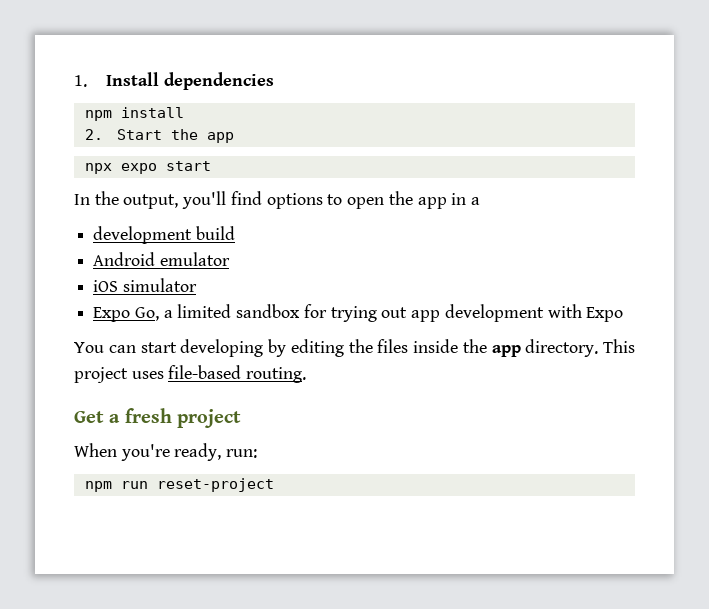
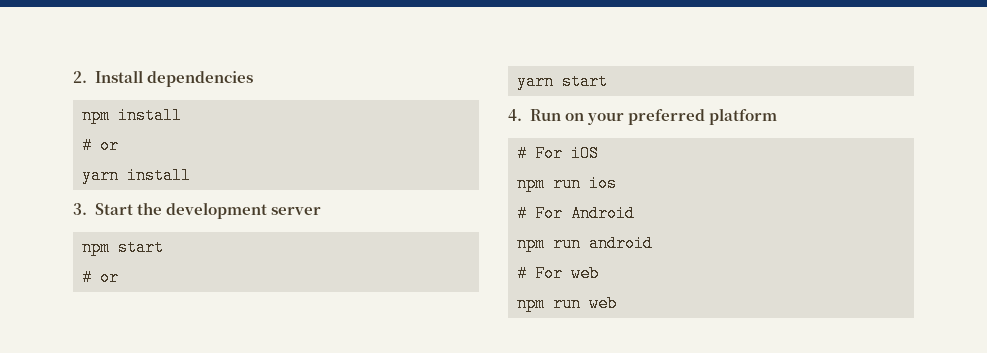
[74,75,87,87] 1. -> [73,71,87,83] 2.
[84,129,234,143] [84,161,211,174] [74,191,480,209] [93,226,235,244] [93,252,230,266] [93,278,197,292] [93,304,624,322] [74,339,635,357] [74,365,307,383] [74,408,241,428] [74,443,258,461] [84,478,274,492] 2. Start the app // npx expo start // In the output, you'll find options to open the app in a // development build // Android emulator // iOS simulator // Expo Go, a limited sandbox for trying out app development with Expo // You can start developing by editing the files inside the app directory. This project uses file-based routing. // Get a fresh project // When you're ready, run: // npm run reset-project -> [82,137,119,154] [82,167,191,184] [73,202,321,219] [82,239,164,256] [82,269,119,286] [517,73,608,90] [508,108,777,125] [517,145,599,162] [517,175,617,192] [517,205,635,222] [517,235,653,252] [517,265,599,282] [517,295,617,312] # or // yarn install // 3. Start the development server // npm start // # or // yarn start // 4. Run on your preferred platform // # For iOS // npm run ios // # For Android // npm run android // # For web // npm run web

